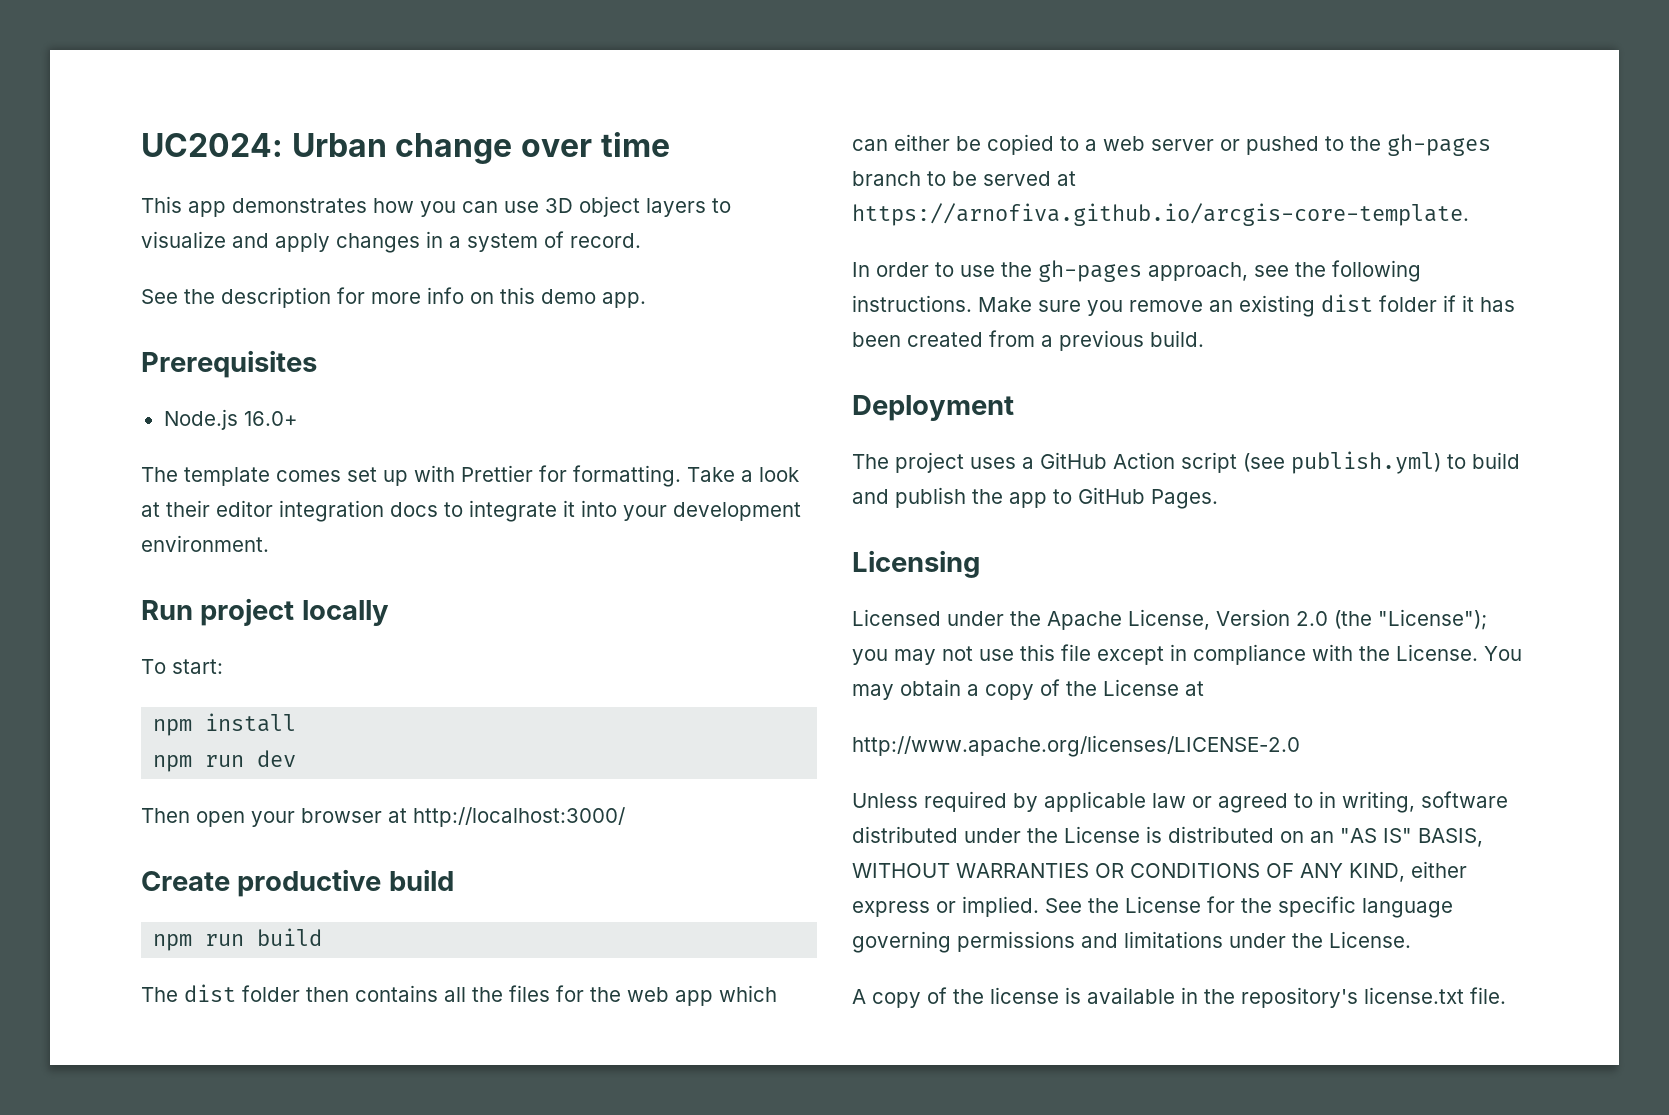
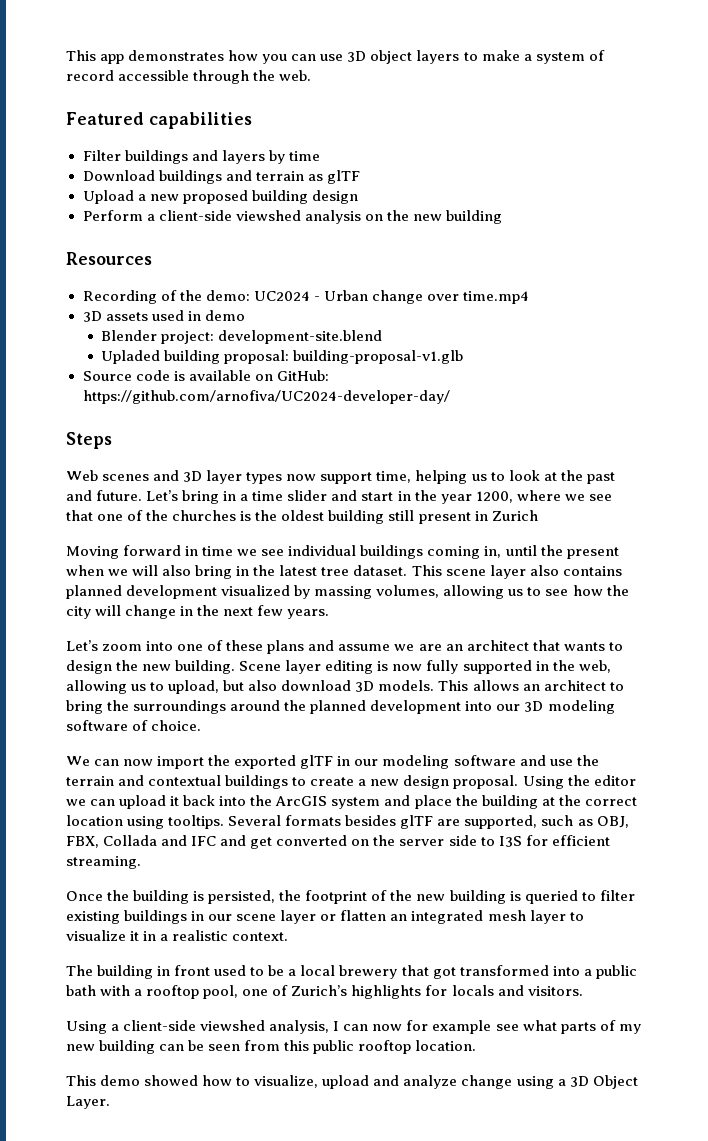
[141,132,670,164] UC2024: Urban change over time // -> (66, 55) none
[141,231,641,253] [141,287,646,308] [141,350,317,378] [163,409,298,430] [141,465,799,487] [141,500,801,522] [141,535,269,552] [141,598,389,626] [141,659,223,674] [153,713,297,736] [153,750,297,772] [141,807,625,827] [141,869,454,897] [153,928,323,951] [141,984,777,1006] [852,134,1491,156] [852,171,1076,186] [852,203,1469,226] [852,260,1421,282] [852,294,1515,317] [852,330,1204,351] [852,395,1014,421] [852,451,1520,474] [852,487,1218,509] [852,550,980,578] [852,609,1487,630] [852,644,1522,665] [852,679,1204,700] [852,735,1300,757] [852,791,1508,813] [852,826,1483,847] [852,861,1467,882] [852,896,1453,918] [852,931,1411,953] [852,987,1506,1008] visualize and apply changes in a system of record. // See the description for more info on this demo app. // Prerequisites // Node.js 16.0+ // The template comes set up with Prettier for formatting. Take a look at their editor integration docs to integrate it into your development environment. // Run project locally // To start: // npm install // npm run dev // Then open your browser at http://localhost:3000/ // Create productive build // npm run build // The dist folder then contains all the files for the web app which can either be copied to a web server or pushed to the gh-pages branch to be served at https://arnofiva.github.io/arcgis-core-template. // In order to use the gh-pages approach, see the following instructions. Make sure you remove an existing dist folder if it has been created from a previous build. // Deployment // The project uses a GitHub Action script (see publish.yml) to build and publish the app to GitHub Pages. // Licensing // Licensed under the Apache License, Version 2.0 (the "License"); you may not use this file except in compliance with the License. You may obtain a copy of the License at // http://www.apache.org/licenses/LICENSE-2.0 // Unless required by applicable law or agreed to in writing, software distributed under the License is distributed on an "AS IS" BASIS, WITHOUT WARRANTIES OR CONDITIONS OF ANY KIND, either express or implied. See the License for the specific language governing permissions and limitations under the License. // A copy of the license is available in the repository's license.txt file. -> [481,50,605,64] [66,70,312,84] [66,112,252,129] [82,150,320,164] [82,170,360,184] [82,190,358,204] [82,210,502,224] [66,252,152,265] [82,290,529,304] [82,310,245,322] [101,330,383,344] [101,350,464,364] [82,370,329,381] [82,390,451,404] [66,432,112,449] [66,470,615,484] [66,490,612,504] [66,510,538,524] [66,545,619,559] [66,565,622,579] [66,585,629,599] [66,605,330,619] [66,640,623,654] [66,660,611,674] [66,680,624,694] [66,700,615,714] [66,720,202,731] [66,755,599,769] [66,775,636,789] [66,795,637,809] [66,815,629,829] [66,835,610,849] [66,856,141,869] [66,890,635,904] [66,910,584,924] [66,930,289,941] [66,965,637,979] [66,985,583,999] [66,1020,641,1034] [66,1040,477,1054] [66,1075,638,1089] [66,1096,110,1109] make a system of record accessible through the web. // Featured capabilities // Filter buildings and layers by time // Download buildings and terrain as glTF // Upload a new proposed building design // Perform a client-side viewshed analysis on the new building // Resources // Recording of the demo: UC2024 - Urban change over time.mp4 // 3D assets used in demo // Blender project: development-site.blend // Upladed building proposal: building-proposal-v1.glb // Source code is available on GitHub: https://github.com/arnofiva/UC2024-developer-day/ // Steps // Web scenes and 3D layer types now support time, helping us to look at the past and future. Let’s bring in a time slider and start in the year 1200, where we see that one of the churches is the oldest building still present in Zurich // Moving forward in time we see individual buildings coming in, until the present when we will also bring in the latest tree dataset. This scene layer also contains planned development visualized by massing volumes, allowing us to see how the city will change in the next few years. // Let’s zoom into one of these plans and assume we are an architect that wants to design the new building. Scene layer editing is now fully supported in the web, allowing us to upload, but also download 3D models. This allows an architect to bring the surroundings around the planned development into our 3D modeling software of choice. // We can now import the exported glTF in our modeling software and use the terrain and contextual buildings to create a new design proposal. Using the editor we can upload it back into the ArcGIS system and place the building at the correct location using tooltips. Several formats besides glTF are supported, such as OBJ, FBX, Collada and IFC and get converted on the server side to I3S for efficient streaming. // Once the building is persisted, the footprint of the new building is queried to filter existing buildings in our scene layer or flatten an integrated mesh layer to visualize it in a realistic context. // The building in front used to be a local brewery that got transformed into a public bath with a rooftop pool, one of Zurich’s highlights for locals and visitors. // Using a client-side viewshed analysis, I can now for example see what parts of my new building can be seen from this public rooftop location. // This demo showed how to visualize, upload and analyze change using a 3D Object Layer.

